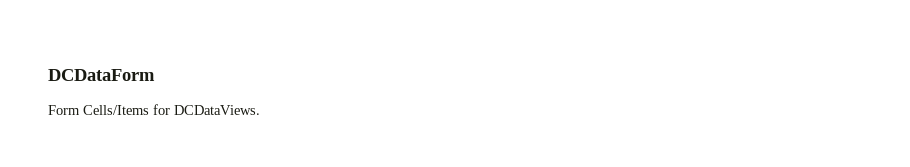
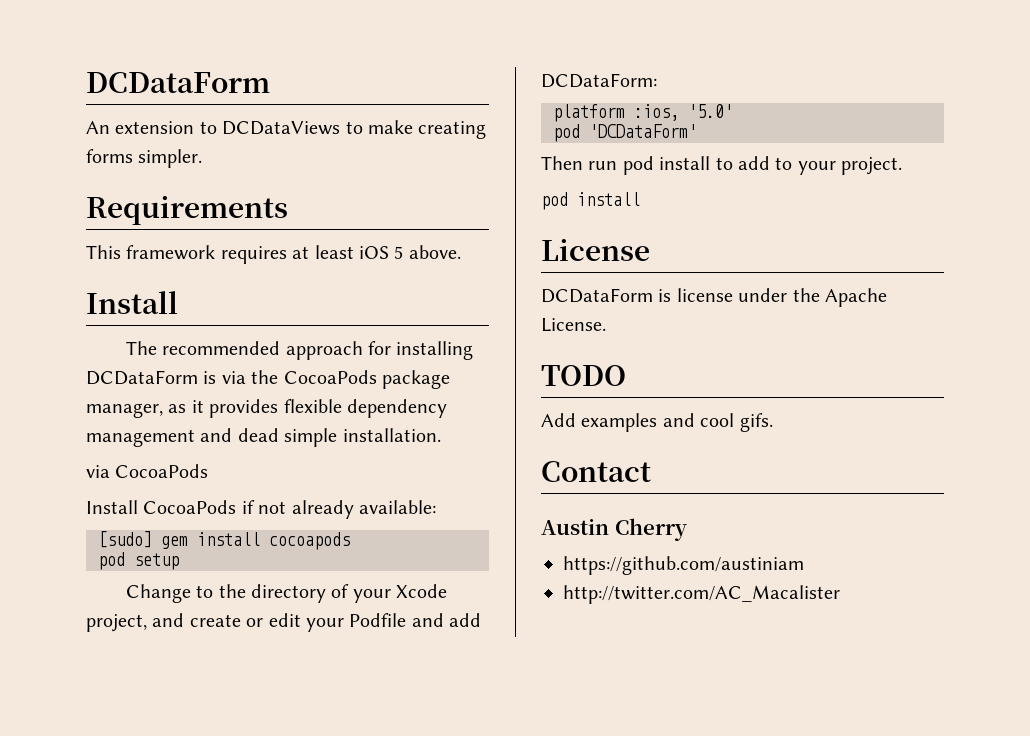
[48,104,260,115] Form Cells/Items for DCDataViews. -> [86,120,487,139] [86,149,203,168] [86,196,288,225] [86,245,461,264] [86,291,178,314] [125,341,474,360] [86,370,450,389] [86,399,447,418] [86,428,441,447] [86,464,209,478] [86,500,436,519] [98,531,350,550] [98,552,179,570] [125,584,448,603] [86,613,482,632] [541,73,657,88] [553,104,733,122] [553,124,697,142] [541,156,903,175] [541,192,640,210] [541,239,650,261] [541,288,887,307] [541,318,606,332] [541,365,626,386] [541,413,773,432] [541,461,651,482] [541,518,687,541] [563,556,804,575] [563,585,840,604] An extension to DCDataViews to make creating forms simpler. // Requirements // This framework requires at least iOS 5 above. // Install // The recommended approach for installing DCDataForm is via the CocoaPods package manager, as it provides flexible dependency management and dead simple installation. // via CocoaPods // Install CocoaPods if not already available: // [sudo] gem install cocoapods // pod setup // Change to the directory of your Xcode project, and create or edit your Podfile and add DCDataForm: // platform :ios, '5.0' // pod 'DCDataForm' // Then run pod install to add to your project. // pod install // License // DCDataForm is license under the Apache License. // TODO // Add examples and cool gifs. // Contact // Austin Cherry // https://github.com/austiniam // http://twitter.com/AC_Macalister

